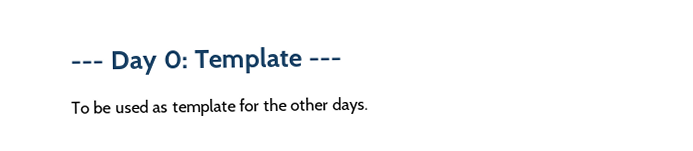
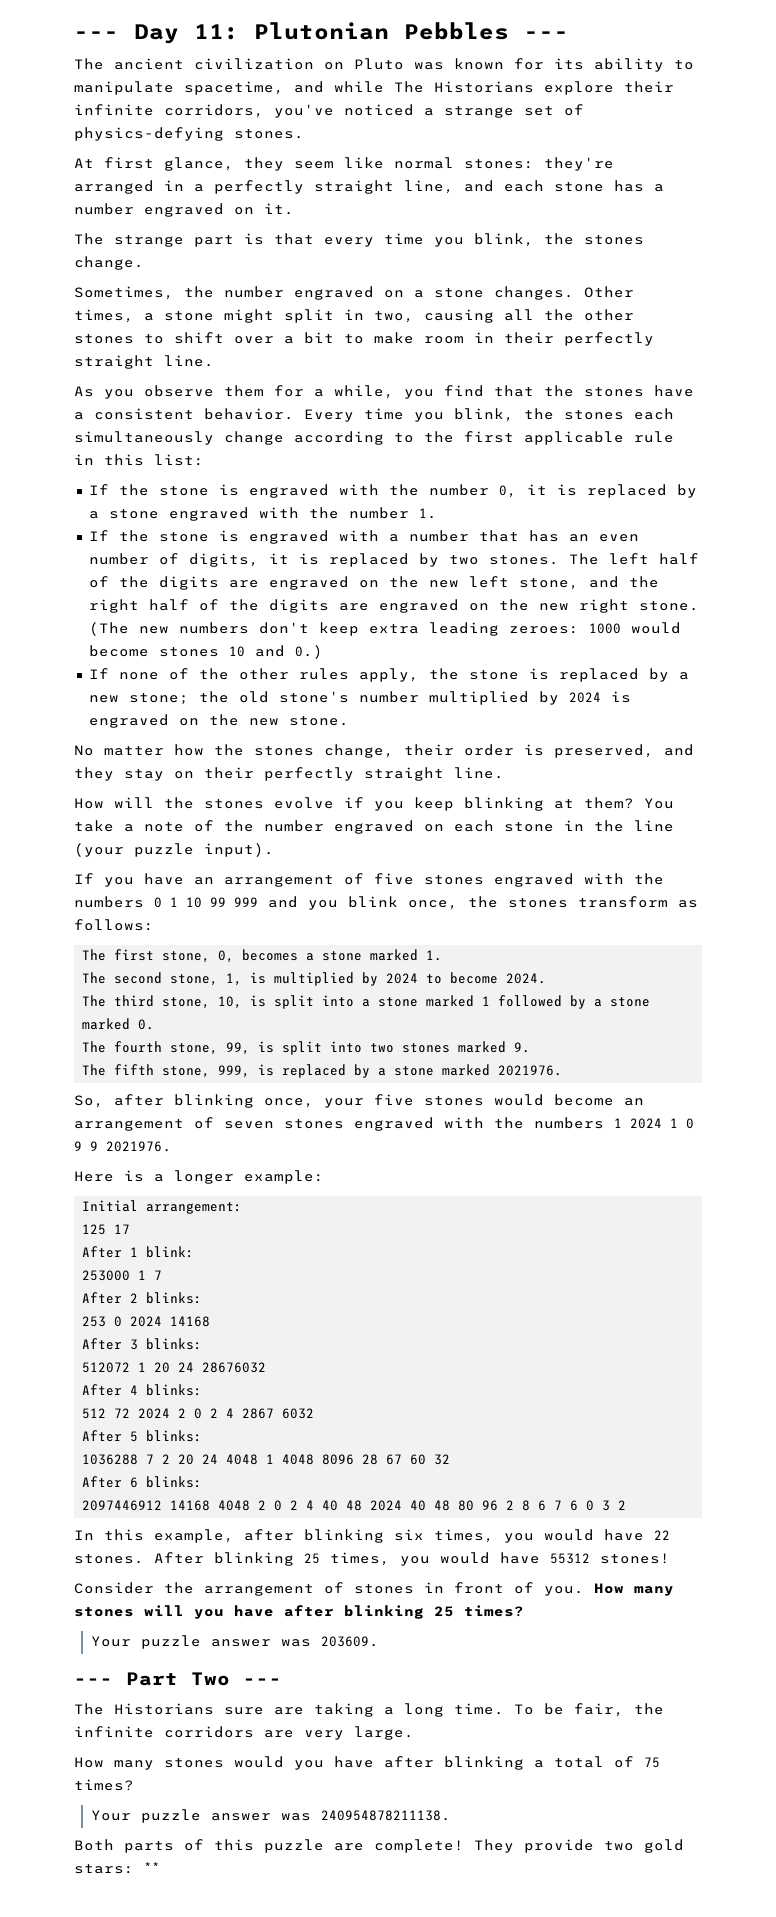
[163,46,343,75] [71,96,368,117] 0: Template --- // To be used as template for the other days. -> [194,22,569,40] [74,58,694,72] [74,81,674,95] [74,104,584,118] [74,127,304,141] [74,157,614,171] [74,180,664,194] [74,203,294,217] [74,233,644,247] [74,256,144,270] [74,286,634,300] [74,309,634,323] [74,332,654,346] [74,355,214,369] [74,385,694,399] [74,408,674,422] [74,431,674,445] [74,454,204,466] [88,484,697,498] [88,507,437,521] [88,530,639,544] [88,553,699,567] [88,576,659,590] [88,599,699,613] [88,622,681,636] [88,645,323,659] [88,668,689,682] [88,691,631,705] [88,714,349,728] [74,744,694,758] [74,767,504,781] [74,797,674,811] [74,820,674,834] [74,843,274,857] [74,873,664,887] [74,896,698,910] [74,919,154,931] [82,949,443,963] [82,972,547,986] [82,995,651,1009] [82,1018,155,1030] [82,1041,531,1055] [82,1064,563,1078] [74,1094,644,1108] [74,1117,694,1131] [74,1141,172,1152] [74,1170,324,1184] [82,1200,243,1214] [82,1224,131,1235] [82,1246,195,1258] [82,1270,163,1281] [82,1292,203,1304] [82,1316,211,1327] [82,1338,203,1350] [82,1362,267,1373] [82,1384,203,1396] [82,1408,315,1419] [82,1430,203,1442] [82,1454,451,1465] [82,1476,203,1488] [82,1500,627,1511] [74,1529,670,1543] [74,1552,670,1566] [74,1582,674,1596] [74,1605,524,1619] [90,1635,379,1649] [74,1672,282,1686] [74,1703,664,1717] [74,1726,414,1740] [74,1756,660,1770] [74,1779,134,1791] [90,1809,451,1823] [74,1839,684,1853] [74,1862,160,1874] 11: Plutonian Pebbles --- // The ancient civilization on Pluto was known for its ability to manipulate spacetime, and while The Historians explore their infinite corridors, you've noticed a strange set of physics-defying stones. // At first glance, they seem like normal stones: they're arranged in a perfectly straight line, and each stone has a number engraved on it. // The strange part is that every time you blink, the stones change. // Sometimes, the number engraved on a stone changes. Other times, a stone might split in two, causing all the other stones to shift over a bit to make room in their perfectly straight line. // As you observe them for a while, you find that the stones have a consistent behavior. Every time you blink, the stones each simultaneously change according to the first applicable rule in this list: // If the stone is engraved with the number 0, it is replaced by a stone engraved with the number 1. // If the stone is engraved with a number that has an even number of digits, it is replaced by two stones. The left half of the digits are engraved on the new left stone, and the right half of the digits are engraved on the new right stone. (The new numbers don't keep extra leading zeroes: 1000 would become stones 10 and 0.) // If none of the other rules apply, the stone is replaced by a new stone; the old stone's number multiplied by 2024 is engraved on the new stone. // No matter how the stones change, their order is preserved, and they stay on their perfectly straight line. // How will the stones evolve if you keep blinking at them? You take a note of the number engraved on each stone in the line (your puzzle input). // If you have an arrangement of five stones engraved with the numbers 0 1 10 99 999 and you blink once, the stones transform as follows: // The first stone, 0, becomes a stone marked 1. // The second stone, 1, is multiplied by 2024 to become 2024. // The third stone, 10, is split into a stone marked 1 followed by a stone marked 0. // The fourth stone, 99, is split into two stones marked 9. // The fifth stone, 999, is replaced by a stone marked 2021976. // So, after blinking once, your five stones would become an arrangement of seven stones engraved with the numbers 1 2024 1 0 9 9 2021976. // Here is a longer example: // Initial arrangement: // 125 17 // After 1 blink: // 253000 1 7 // After 2 blinks: // 253 0 2024 14168 // After 3 blinks: // 512072 1 20 24 28676032 // After 4 blinks: // 512 72 2024 2 0 2 4 2867 6032 // After 5 blinks: // 1036288 7 2 20 24 4048 1 4048 8096 28 67 60 32 // After 6 blinks: // 2097446912 14168 4048 2 0 2 4 40 48 2024 40 48 80 96 2 8 6 7 6 0 3 2 // In this example, after blinking six times, you would have 22 stones. After blinking 25 times, you would have 55312 stones! // Consider the arrangement of stones in front of you. How many stones will you have after blinking 25 times? // Your puzzle answer was 203609. // --- Part Two --- // The Historians sure are taking a long time. To be fair, the infinite corridors are very large. // How many stones would you have after blinking a total of 75 times? // Your puzzle answer was 240954878211138. // Both parts of this puzzle are complete! They provide two gold stars: **

